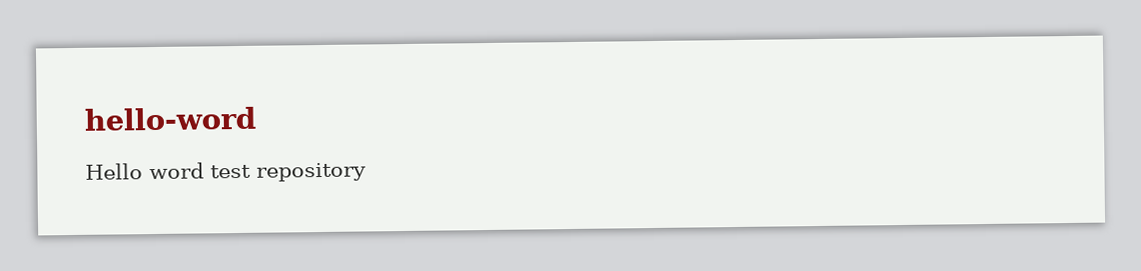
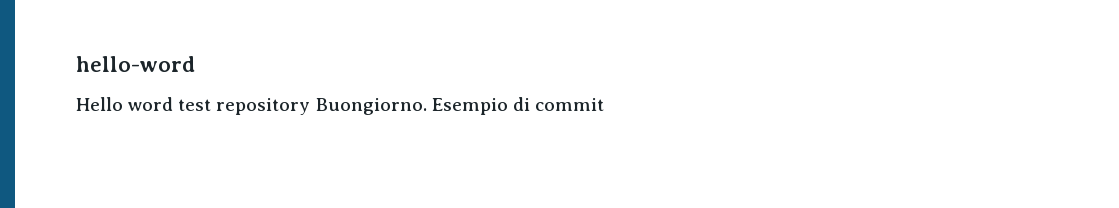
(366, 172) none -> [315,97,604,115] Buongiorno. Esempio di commit

